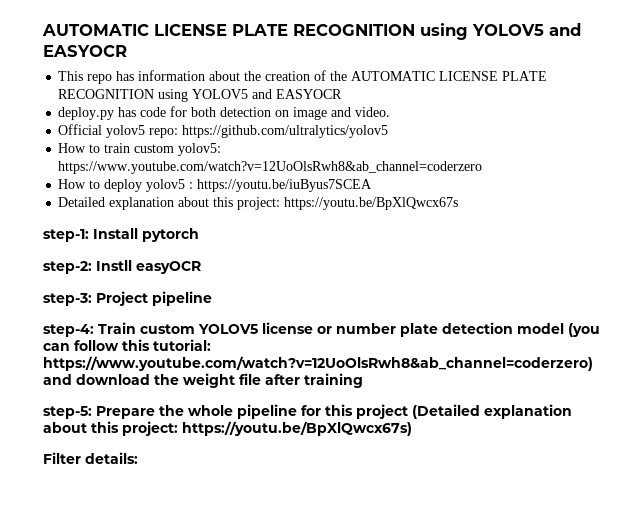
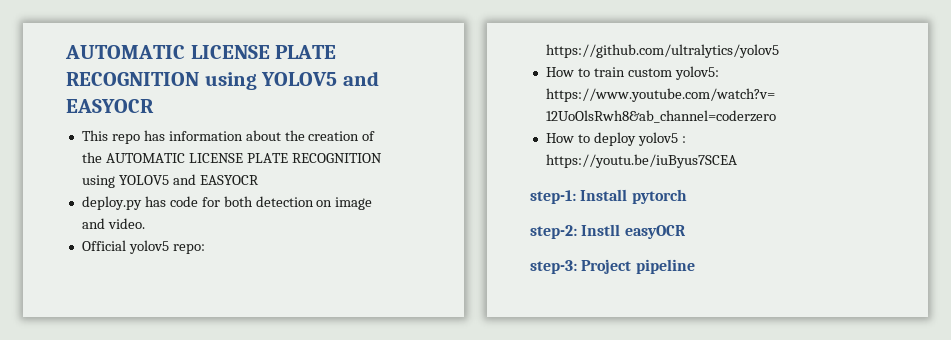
[58,197,459,210] // Detailed explanation about this project: https://youtu.be/BpXlQwcx67s -> (737, 161) none
[43,322,600,337] [43,339,211,351] [43,356,593,371] [43,373,363,388] [43,404,572,419] [43,421,412,436] [43,452,138,464] // step-4: Train custom YOLOV5 license or number plate detection model (you can follow this tutorial: https://www.youtube.com/watch?v=12UoOlsRwh8&ab_channel=coderzero) and download the weight file after training // step-5: Prepare the whole pipeline for this project (Detailed explanation about this project: https://youtu.be/BpXlQwcx67s) // Filter details: -> (695, 266) none

